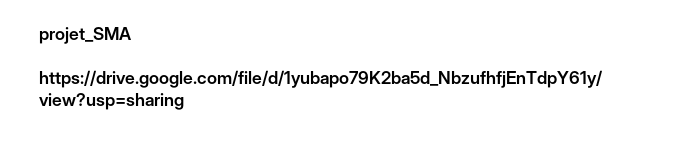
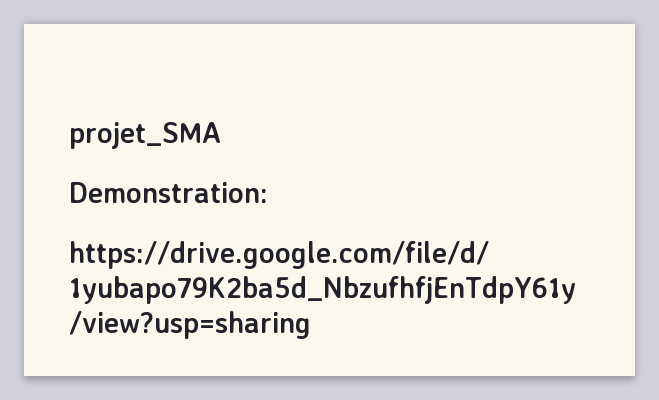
(132, 35) none -> [69,182,268,203] // Demonstration:

